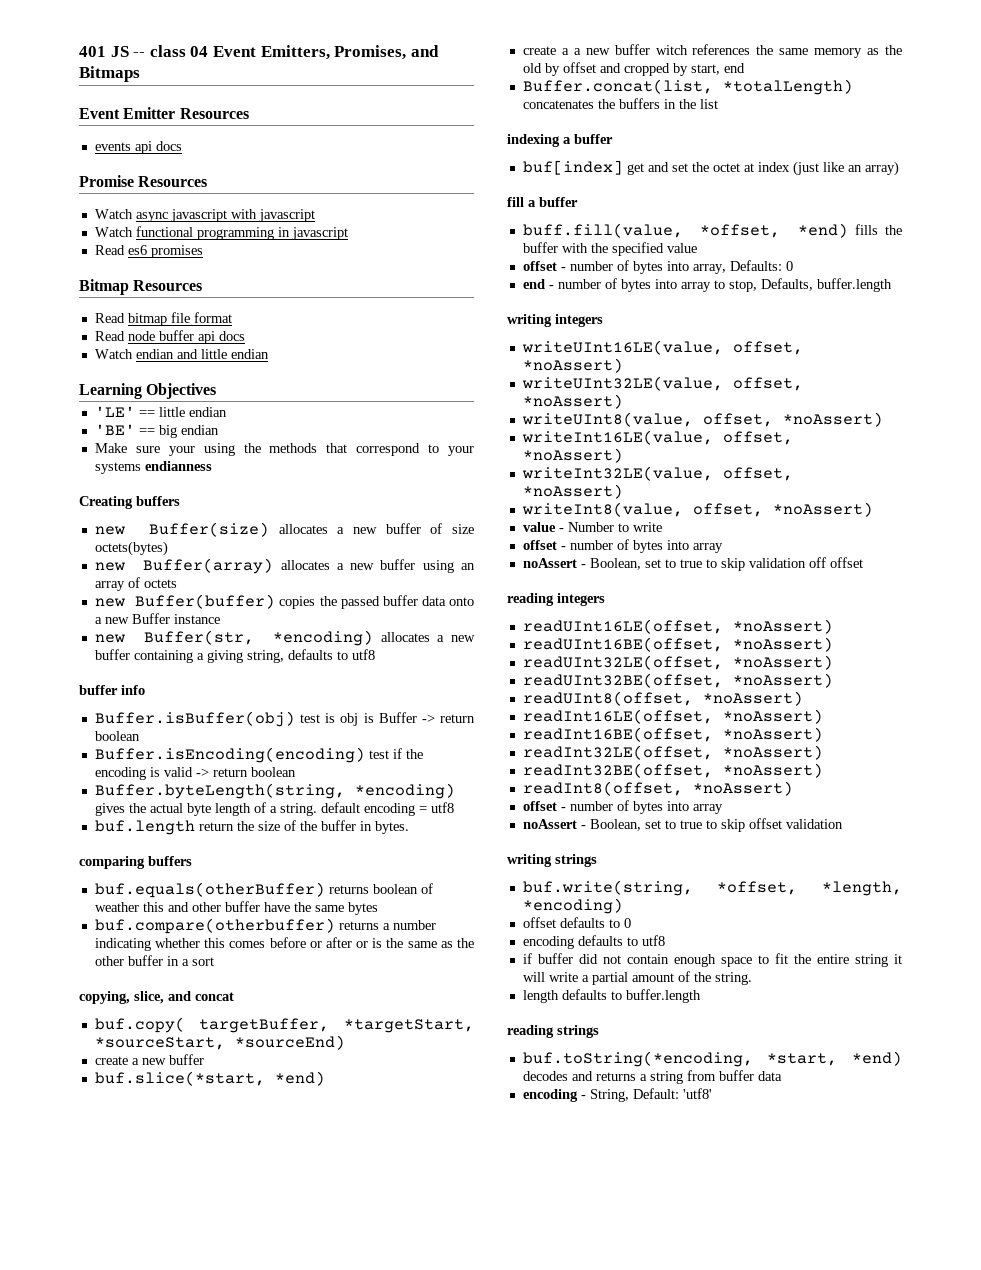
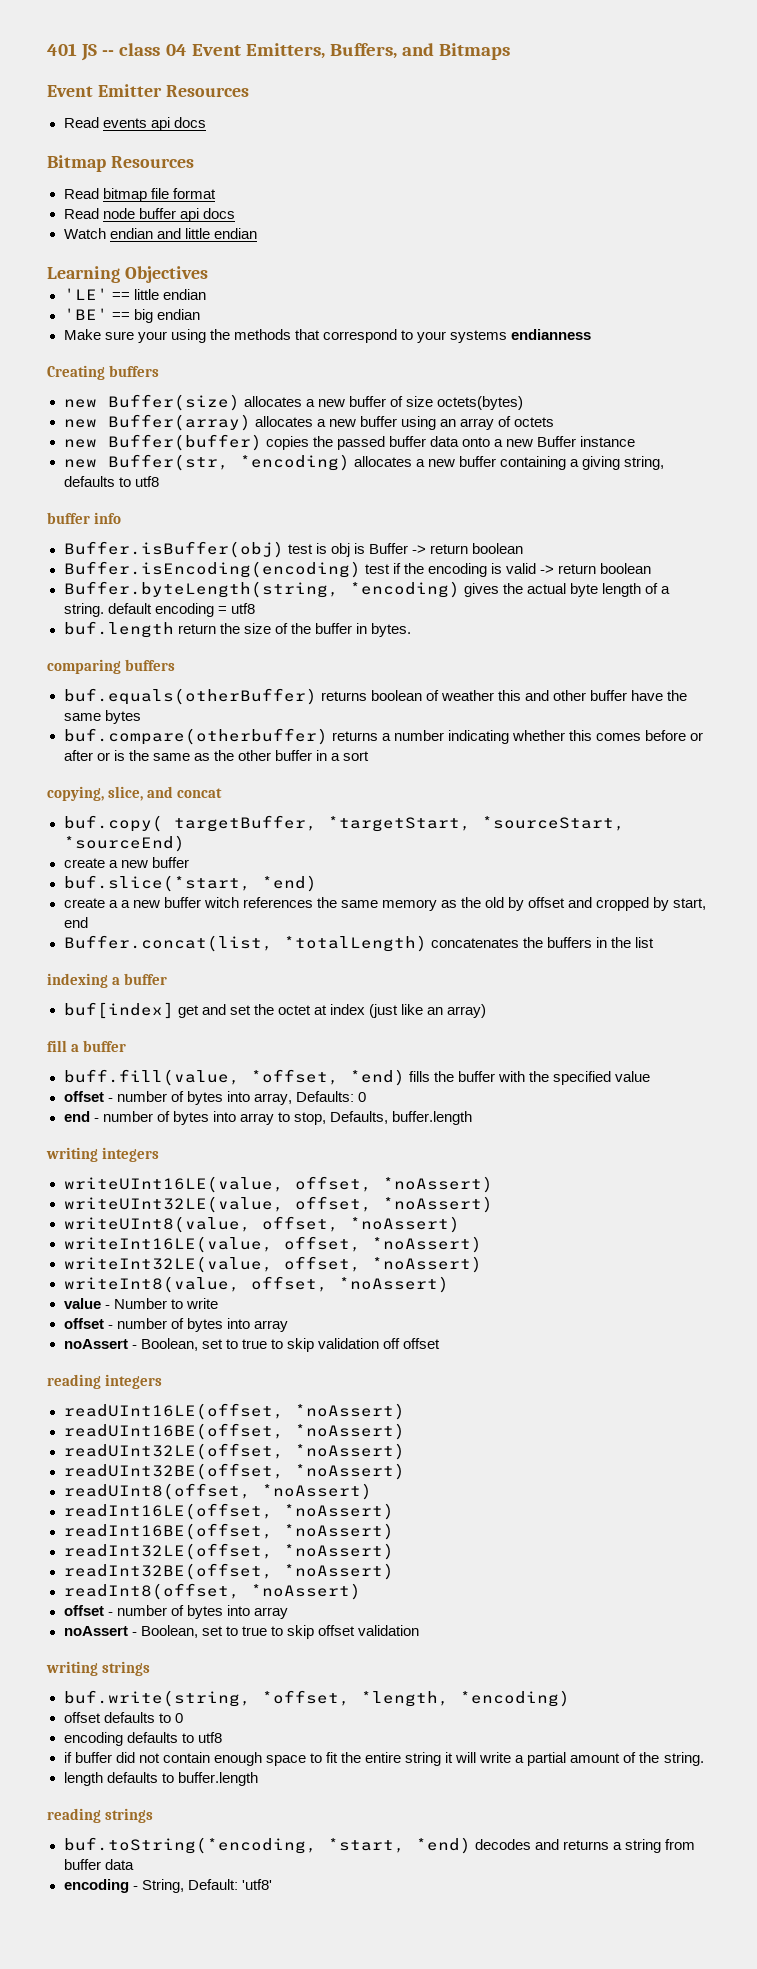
[334,45,407,60] Promises, -> [329,43,397,59] Buffers,
(249, 113) none -> [63,117,99,128] Read
[79,175,208,187] [94,209,315,222] [94,226,348,240] [94,245,203,258] // Promise Resources // Watch async javascript with javascript // Watch functional programming in javascript // Read es6 promises -> (206, 122) none

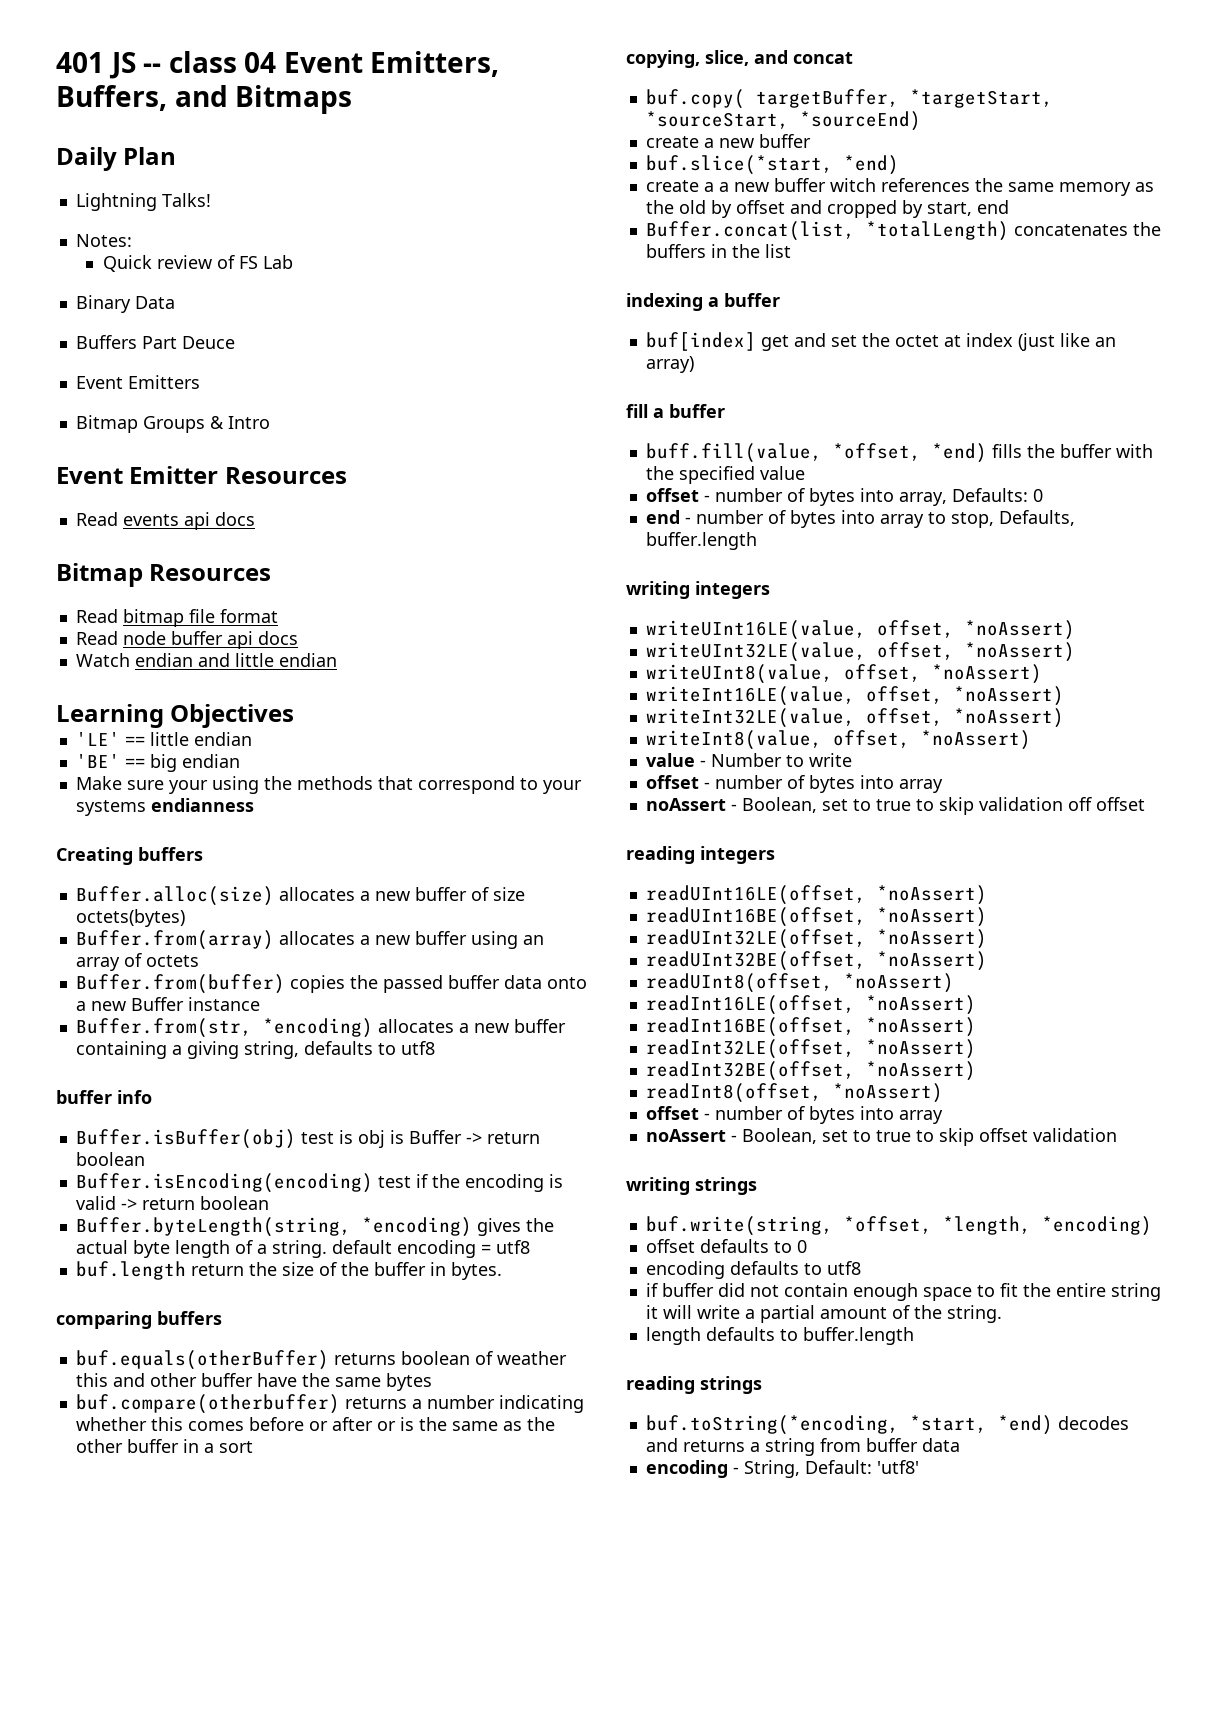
(511, 51) none -> [56,147,177,171] [75,193,211,211] [75,234,132,247] [102,255,293,272] [75,295,175,313] [75,335,235,349] [75,375,200,389] [75,415,270,433] // Daily Plan // Lightning Talks! // Notes: // Quick review of FS Lab // Binary Data // Buffers Part Deuce // Event Emitters // Bitmap Groups & Intro
[63,394,240,411] new Buffer(size) -> [75,886,274,906] Buffer.alloc(size)
[63,414,251,431] new Buffer(array) -> [75,930,274,950] Buffer.from(array)
[63,434,262,451] new Buffer(buffer) -> [75,974,285,994] Buffer.from(buffer)
[63,454,229,471] new Buffer(str, -> [75,1018,252,1038] Buffer.from(str,

